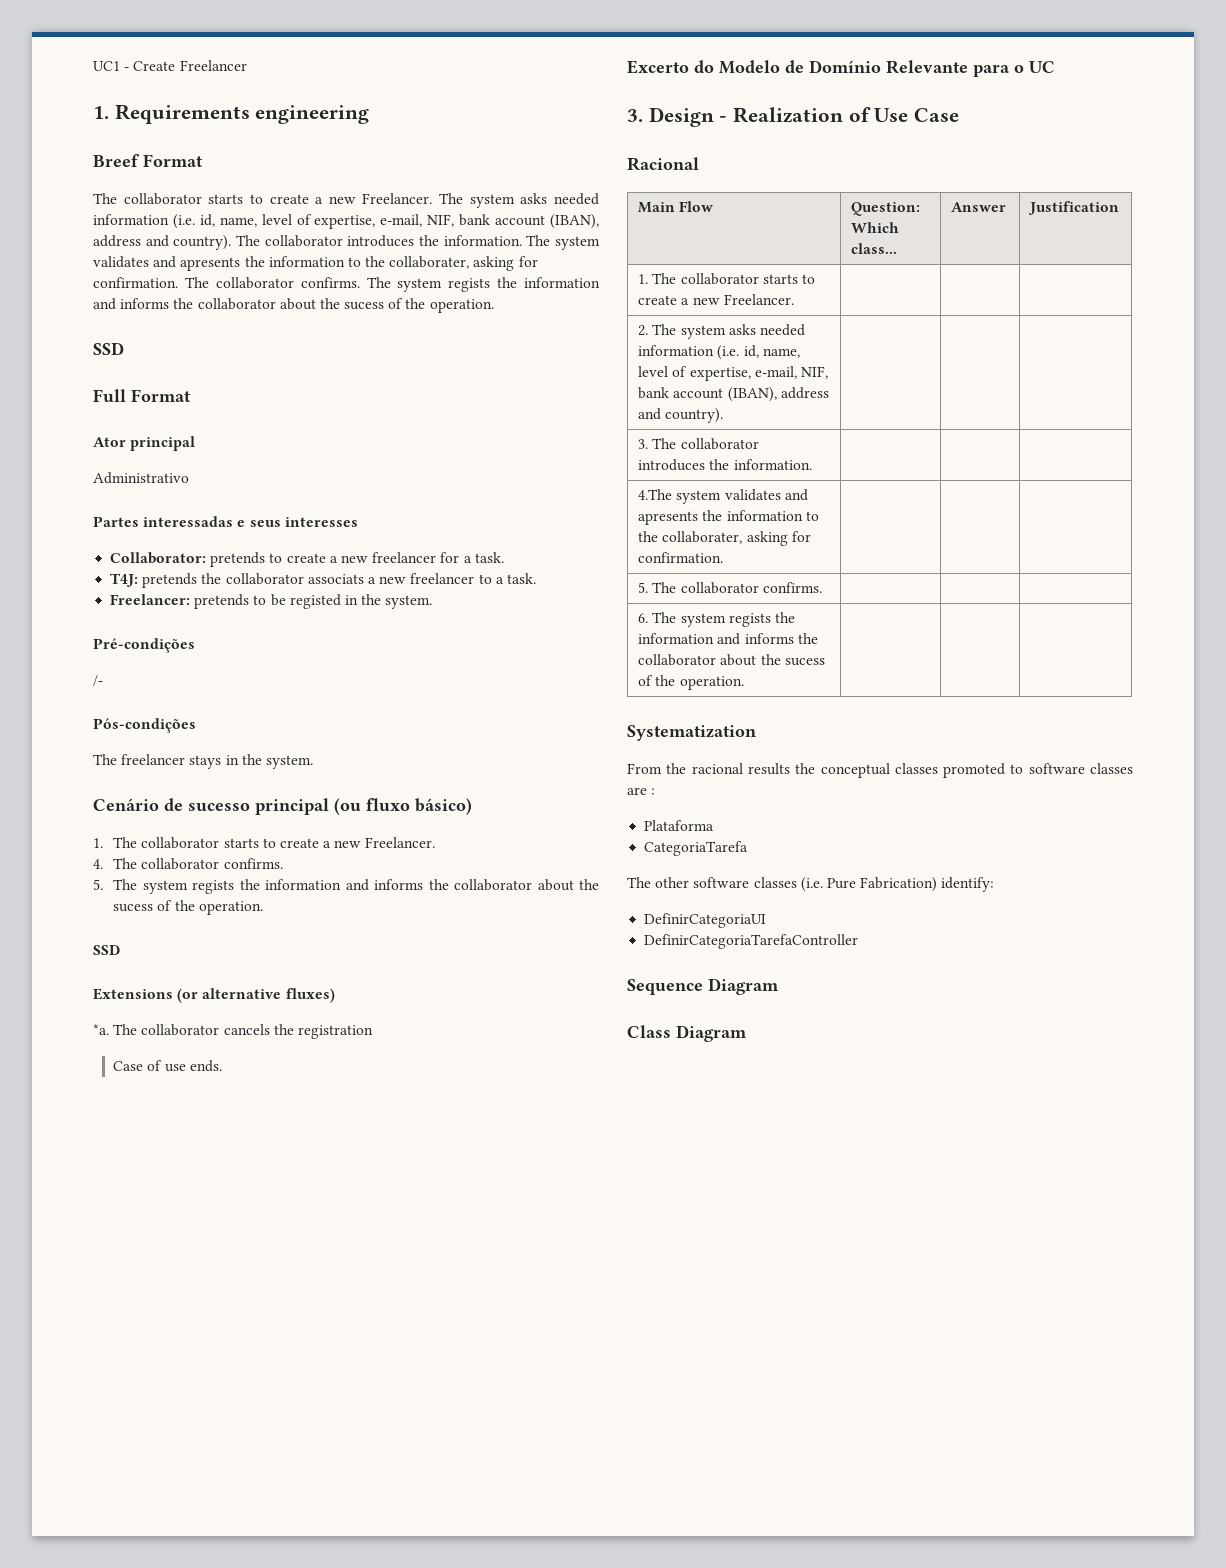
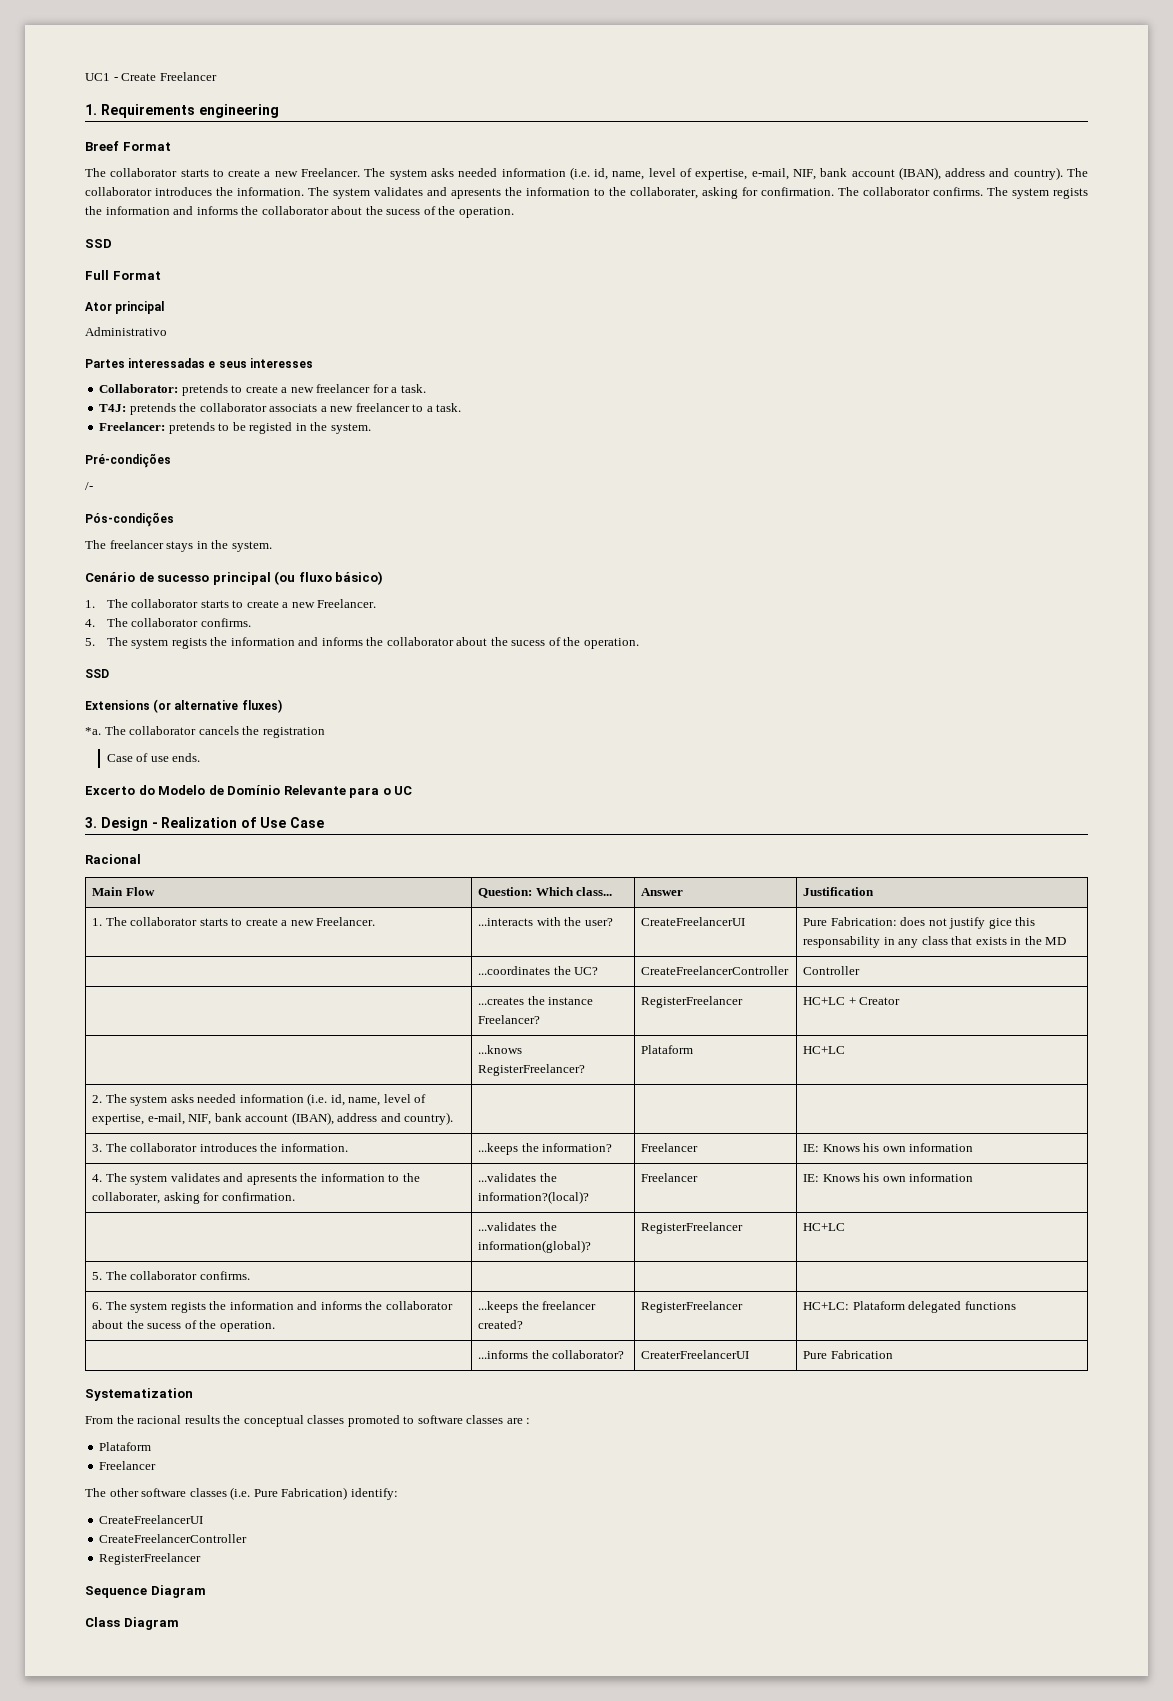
(794, 299) | | -> [478,917,613,926] [641,917,746,926] [803,917,1036,929] [803,936,1067,948] [478,966,599,975] [641,966,790,975] [803,966,861,975] [478,996,594,1005] [478,1015,541,1024] [641,996,744,1008] [803,997,901,1005] [478,1045,523,1054] [478,1064,586,1076] [641,1045,694,1054] [803,1046,846,1054] ...interacts with the user? | CreateFreelancerUI | Pure Fabrication: does not justify gice this responsability in any class that exists in the MD // | ...coordinates the UC? | CreateFreelancerController | Controller // | ...creates the instance Freelancer? | RegisterFreelancer | HC+LC + Creator // | ...knows RegisterFreelancer? | Plataform | HC+LC
[638,489,673,500] | | // 4.The -> [478,1143,613,1155] [641,1143,699,1152] [803,1143,974,1152] [92,1173,127,1182] ...keeps the information? | Freelancer | IE: Knows his own information // 4. The
(724, 557) | | -> [478,1173,557,1182] [478,1191,590,1204] [641,1173,699,1182] [803,1173,974,1182] [478,1222,557,1231] [478,1240,592,1253] [641,1222,744,1234] [803,1223,846,1231] ...validates the information?(local)? | Freelancer | IE: Knows his own information // | ...validates the information(global)? | RegisterFreelancer | HC+LC
(744, 683) | | -> [478,1301,597,1313] [478,1320,524,1329] [641,1301,744,1313] [803,1301,1016,1313] [478,1350,625,1359] [641,1350,750,1359] [803,1350,893,1359] ...keeps the freelancer created? | RegisterFreelancer | HC+LC: Plataform delegated functions // | ...informs the collaborator? | CreaterFreelancerUI | Pure Fabrication
[644,820,715,831] [644,841,749,856] Plataforma // CategoriaTarefa -> [99,1442,152,1451] [99,1461,157,1470] Plataform // Freelancer
[644,913,767,928] [644,934,859,949] DefinirCategoriaUI // DefinirCategoriaTarefaController -> [99,1515,204,1524] [99,1534,248,1543] [99,1553,202,1565] CreateFreelancerUI // CreateFreelancerController // RegisterFreelancer

